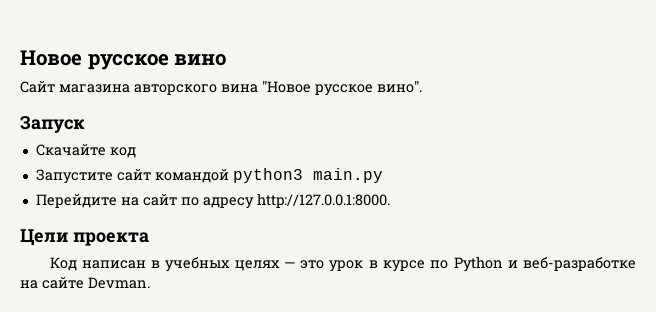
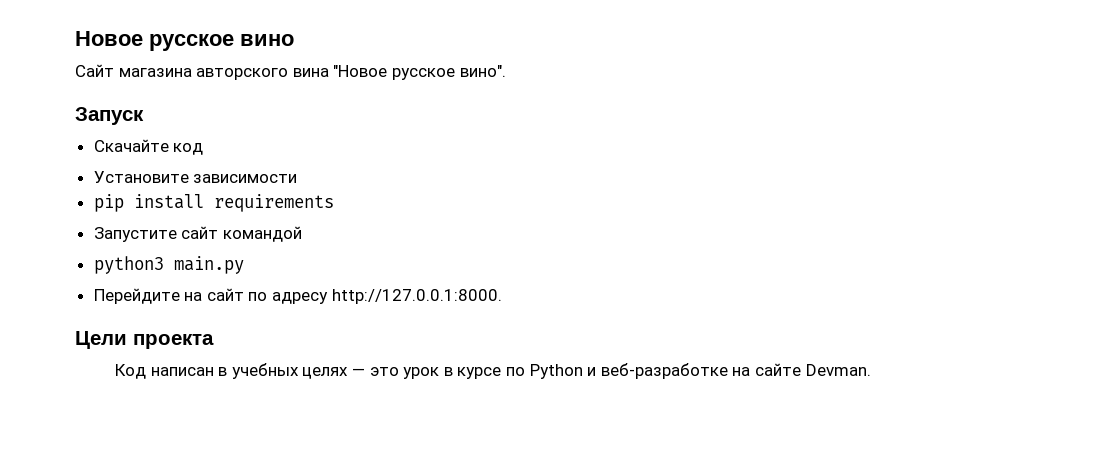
(136, 152) none -> [93,171,298,183] [93,194,334,212] // Установите зависимости // pip install requirements
(229, 176) none -> (302, 234) //

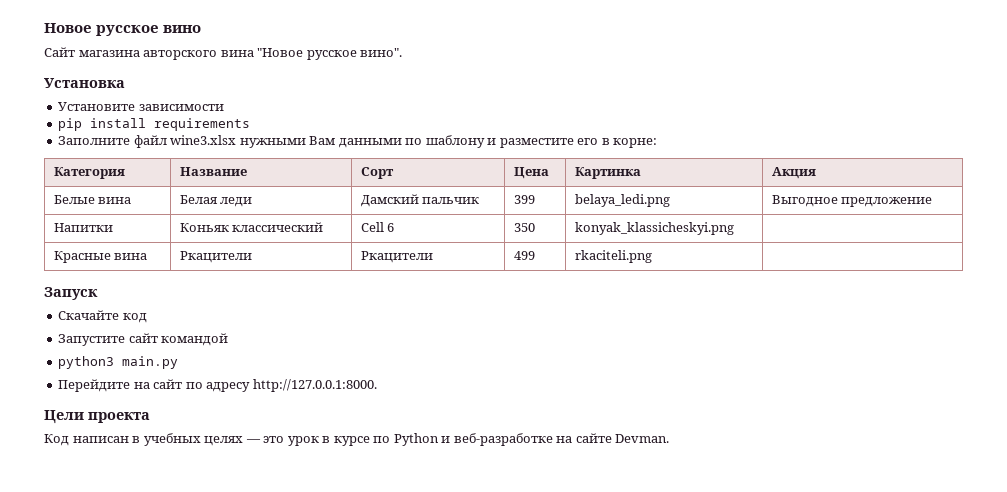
[75,107,144,125] [93,139,204,155] Запуск // Скачайте код -> [44,78,125,88] Установка
(334, 203) none -> [58,135,658,148] [53,167,125,179] [179,167,247,176] [360,167,394,179] [513,167,549,179] [574,167,641,179] [771,167,816,179] [53,195,132,204] [179,195,253,207] [360,194,480,207] [513,195,535,204] [574,194,670,207] [771,195,933,207] [53,223,113,232] [179,222,324,232] [360,222,395,232] [513,223,535,232] [574,222,734,235] [53,251,148,263] [179,251,252,263] [360,251,433,263] [513,251,535,260] [574,250,652,263] [44,287,98,300] [58,310,147,323] // Заполните файл wine3.xlsx нужными Вам данными по шаблону и разместите его в корне: // Категория | Название | Сорт | Цена | Картинка | Акция // Белые вина | Белая леди | Дамский пальчик | 399 | belaya_ledi.png | Выгодное предложение // Напитки | Коньяк классический | Cell 6 | 350 | konyak_klassicheskyi.png | // Красные вина | Ркацители | Ркацители | 499 | rkaciteli.png | // Запуск // Скачайте код

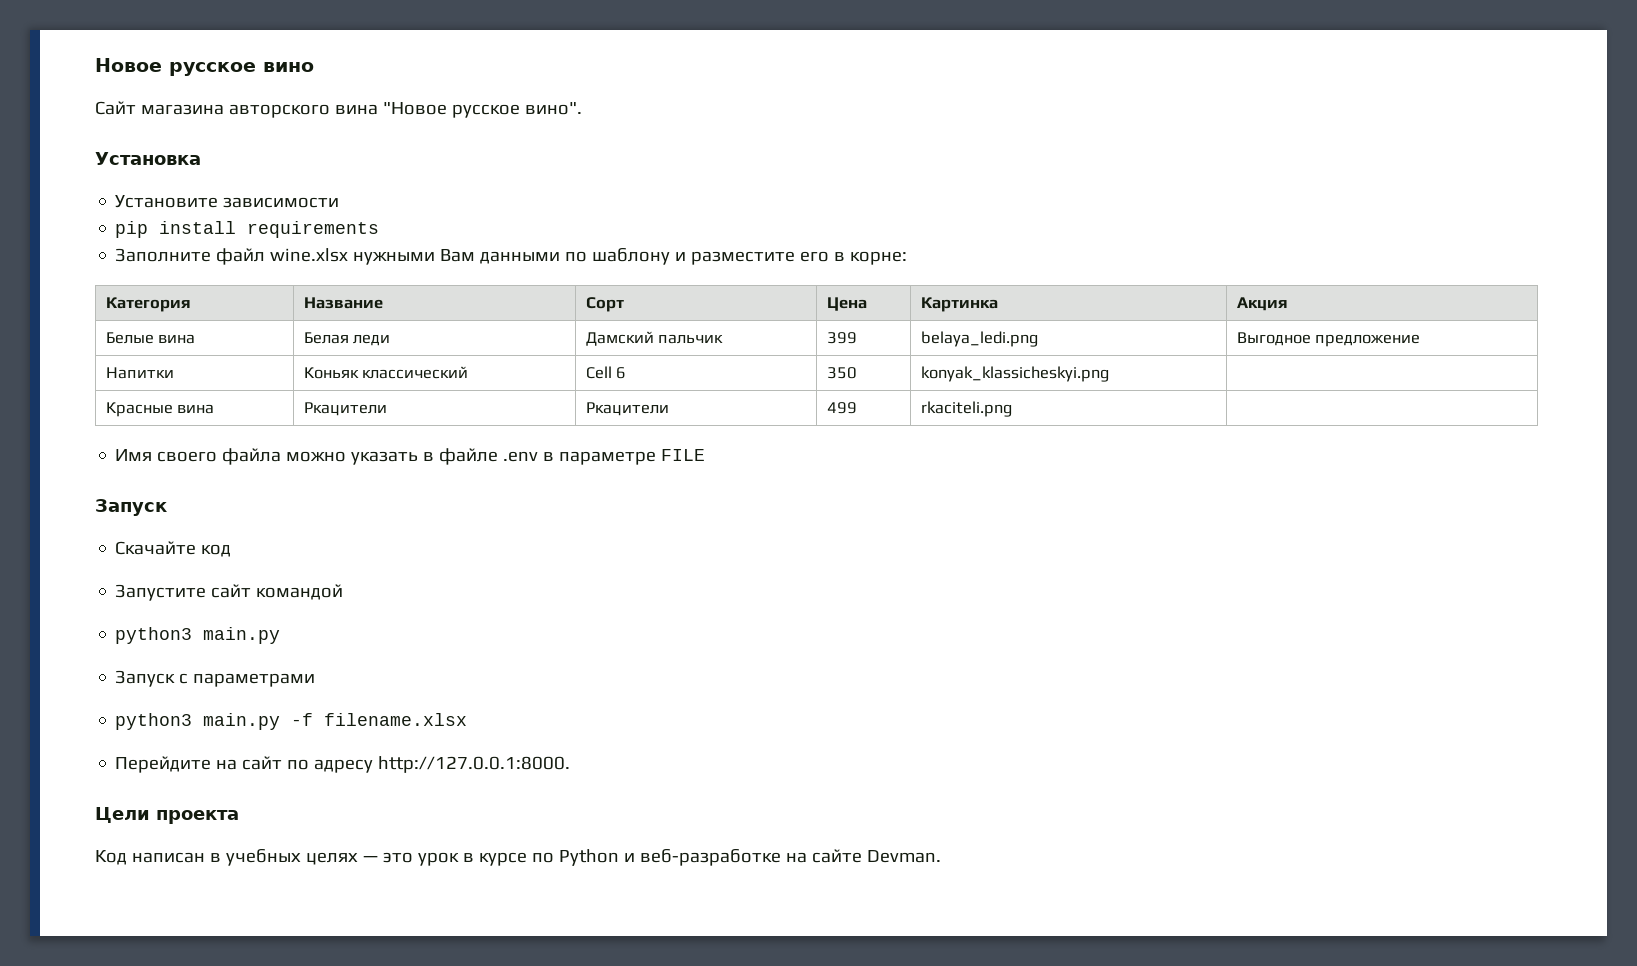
[170,135,237,145] wine3.xlsx -> [270,248,349,262] wine.xlsx
(652, 256) none -> [115,448,706,465] // Имя своего файла можно указать в файле .env в параметре FILE
(179, 362) none -> [115,670,316,687] [115,713,468,730] // Запуск с параметрами // python3 main.py -f filename.xlsx

